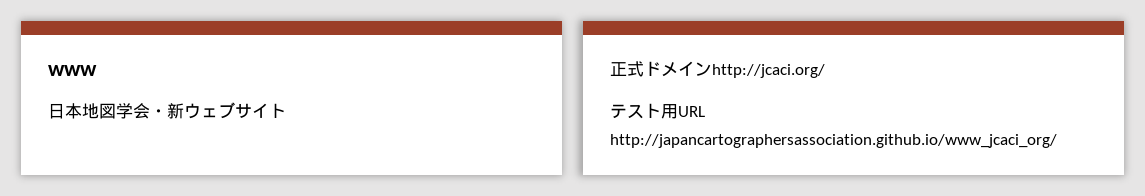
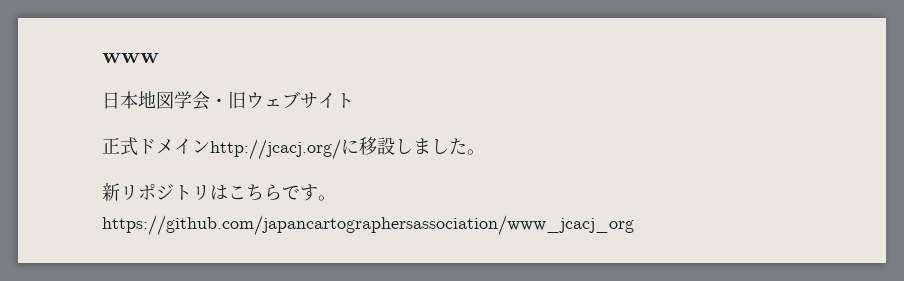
[167,103,184,119] 新 -> [228,91,246,109] 旧
[712,64,825,78] [610,103,705,119] [610,134,1057,148] http://jcaci.org/ // テスト用URL http://japancartographersassociation.github.io/www_jcaci_org/ -> [210,137,485,160] [102,183,336,201] [102,215,634,236] http://jcacj.org/に移設しました。 // 新リポジトリはこちらです。https://github.com/japancartographersassociation/www_jcacj_org

